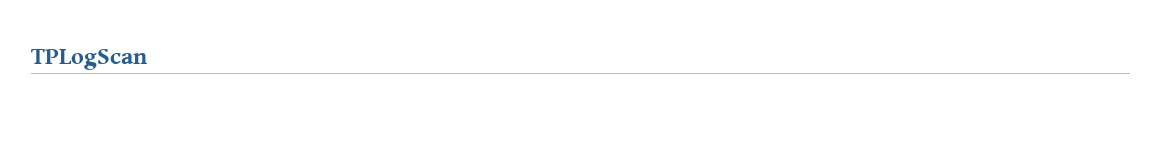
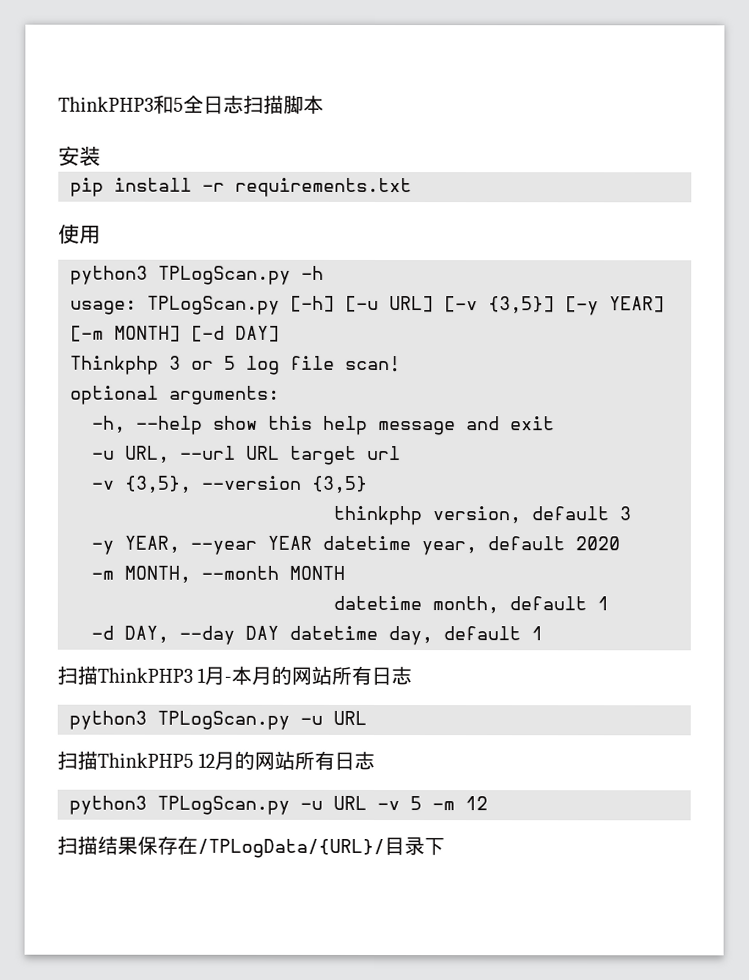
[31,49,147,70] TPLogScan -> [58,94,324,114] [58,145,101,166] [70,177,412,198] [58,223,101,244] [70,265,324,285] [70,295,665,316] [70,325,280,342] [70,355,401,375] [70,385,280,405] [92,415,555,436] [92,445,401,465] [92,475,368,493] [333,505,631,526] [91,535,620,556] [91,565,345,583] [333,595,609,614] [91,625,543,646] [57,665,413,686] [69,710,367,730] [57,750,376,771] [69,795,488,815] [57,835,445,859] ThinkPHP3和5全日志扫描脚本 // 安装 // pip install -r requirements.txt // 使用 // python3 TPLogScan.py -h // usage: TPLogScan.py [-h] [-u URL] [-v {3,5}] [-y YEAR] [-m MONTH] [-d DAY] // Thinkphp 3 or 5 log file scan! // optional arguments: // -h, --help show this help message and exit // -u URL, --url URL target url // -v {3,5}, --version {3,5} // thinkphp version, default 3 // -y YEAR, --year YEAR datetime year, default 2020 // -m MONTH, --month MONTH // datetime month, default 1 // -d DAY, --day DAY datetime day, default 1 // 扫描ThinkPHP3 1月-本月的网站所有日志 // python3 TPLogScan.py -u URL // 扫描ThinkPHP5 12月的网站所有日志 // python3 TPLogScan.py -u URL -v 5 -m 12 // 扫描结果保存在/TPLogData/{URL}/目录下

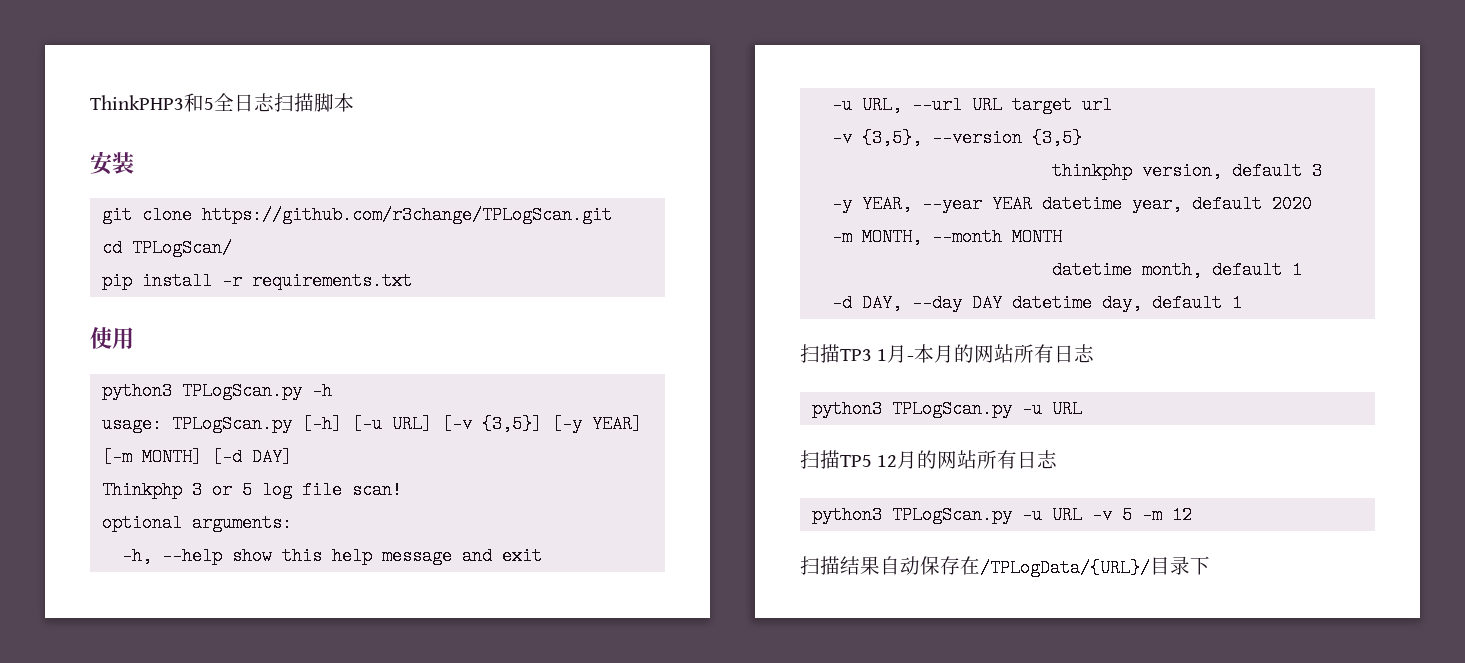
(101, 156) none -> [101,206,612,224] [101,239,232,257] // git clone https://github.com/r3change/TPLogScan.git // cd TPLogScan/
[97,667,193,683] ThinkPHP3 -> [840,349,872,361] TP3
[97,752,194,768] ThinkPHP5 -> [840,455,872,467] TP5
(138, 845) none -> [880,556,920,575] 自动

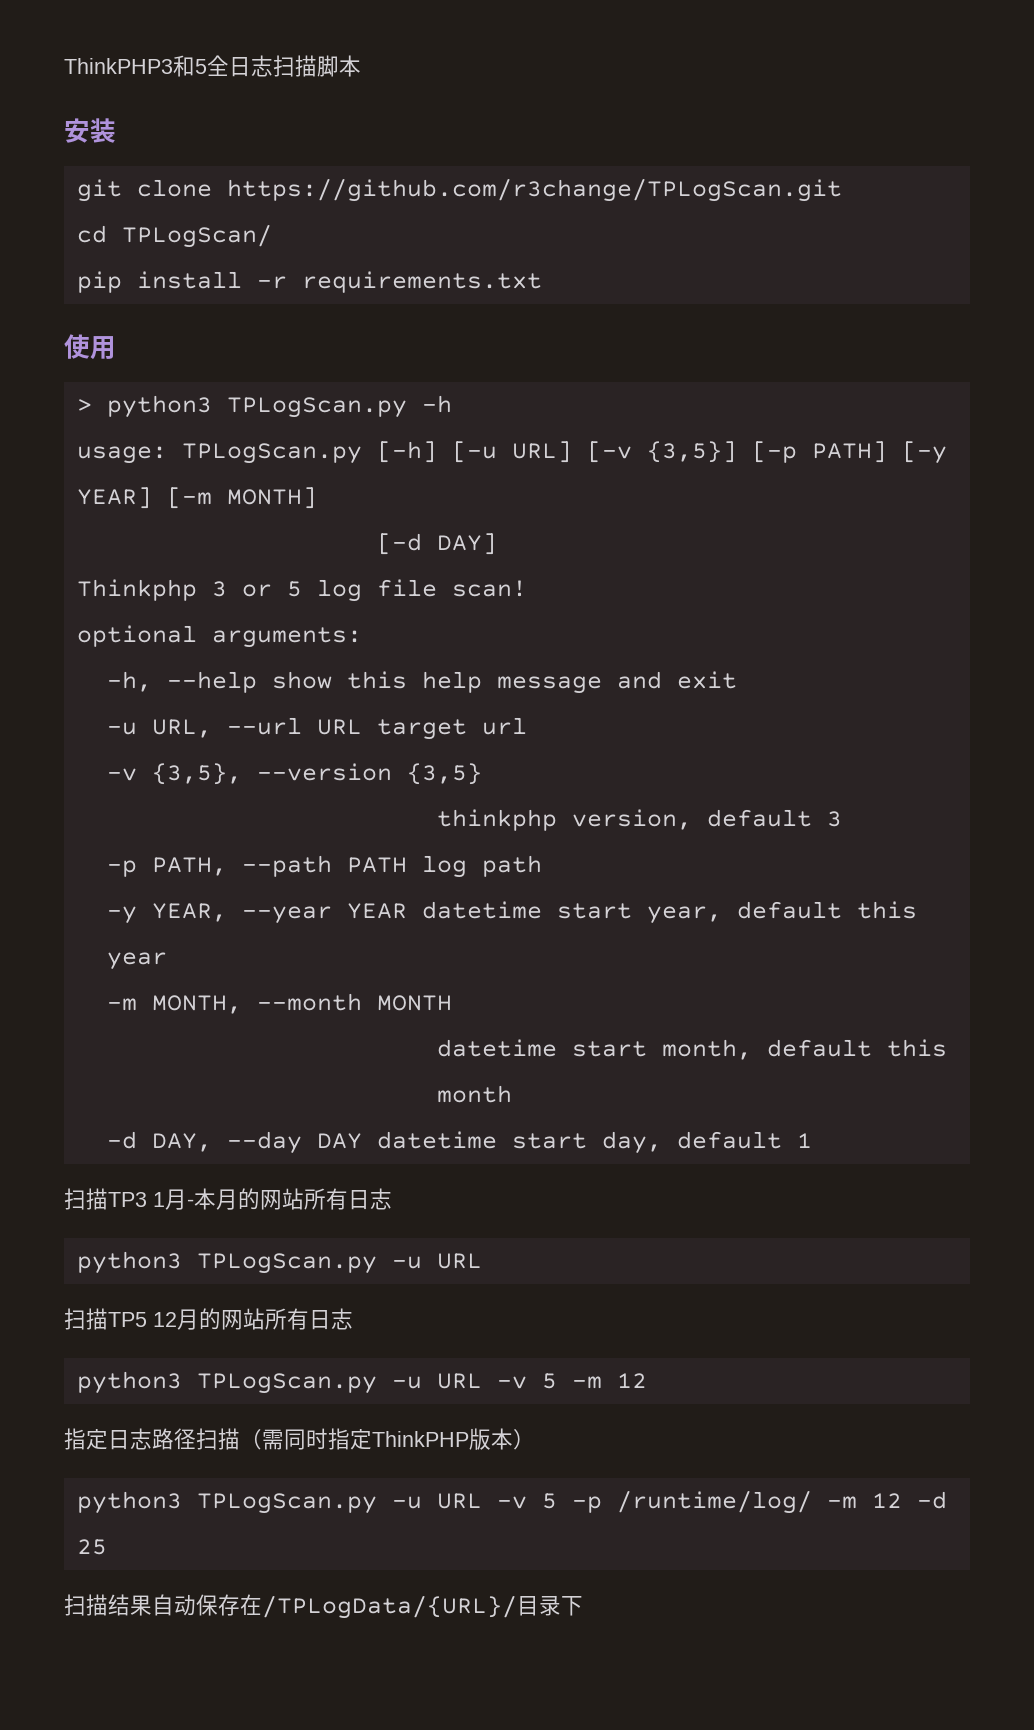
(134, 338) none -> [76,399,92,412] >
(542, 424) none -> [751,441,887,463] [-p PATH]
(202, 457) none -> (317, 498) //
(1322, 171) none -> [106,855,542,878] // -p PATH, --path PATH log path
(1122, 204) none -> [556,903,632,919] start
[1271,195,1312,213] 2020 -> [856,901,917,919] [106,952,167,970] this year
(1132, 270) none -> [571,1041,647,1057] start
[1291,261,1302,279] 1 -> [886,1039,947,1057] [436,1085,512,1103] this month
(1092, 303) none -> [511,1133,587,1149] start
(1192, 515) none -> [64,1428,535,1450] [76,1490,947,1514] [76,1539,107,1555] // 指定日志路径扫描（需同时指定ThinkPHP版本） // python3 TPLogScan.py -u URL -v 5 -p /runtime/log/ -m 12 -d 25

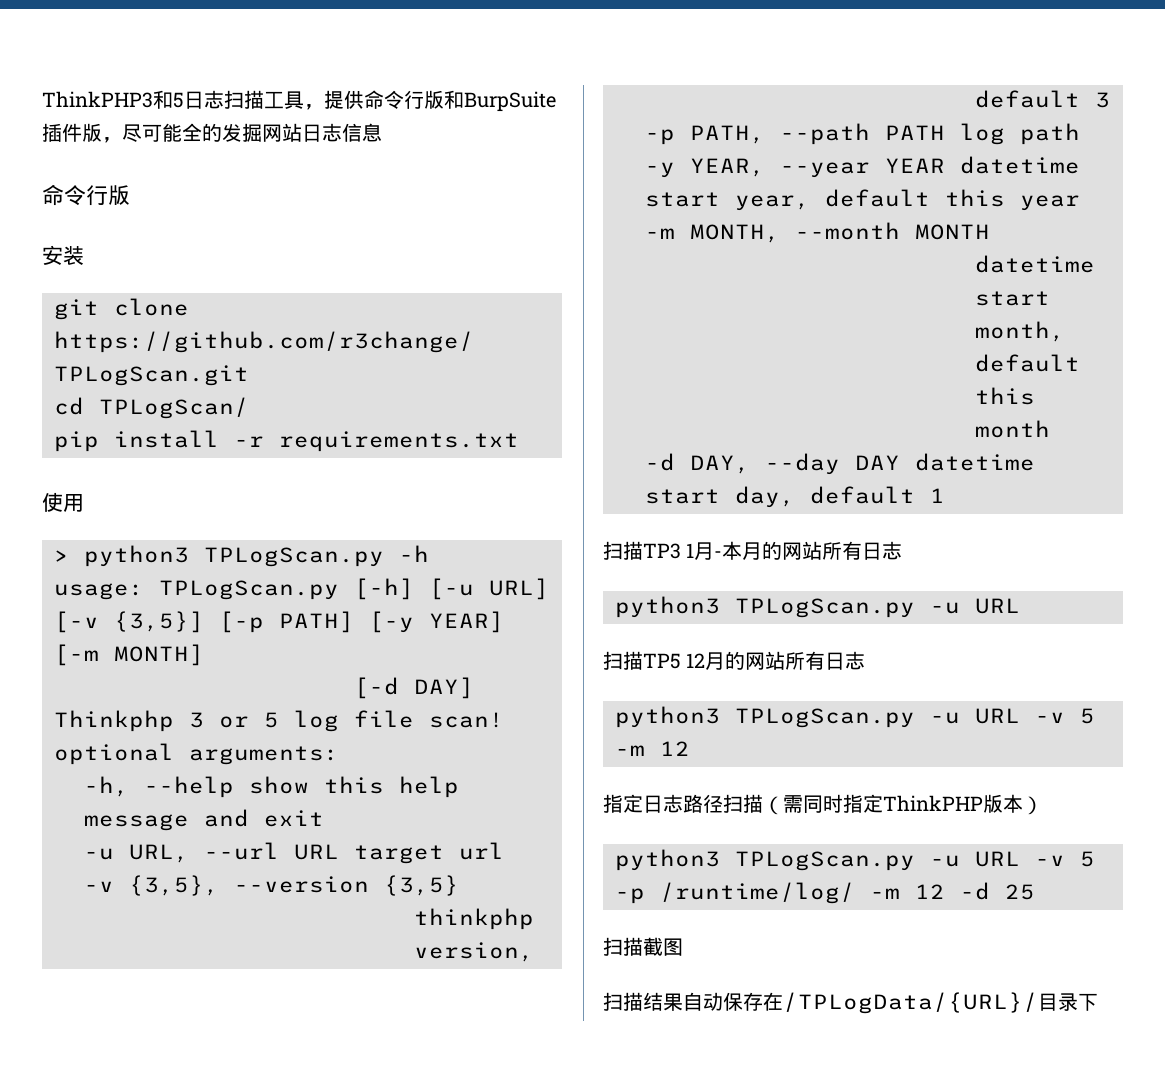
[207,55,229,76] 全 -> (184, 100) none
[317,55,361,77] 脚本 -> [264,90,556,112] [42,123,382,143] [42,184,130,206] 工具，提供命令行版和BurpSuite插件版，尽可能全的发掘网站日志信息 // 命令行版
(107, 1547) none -> [603,937,683,956] // 扫描截图

